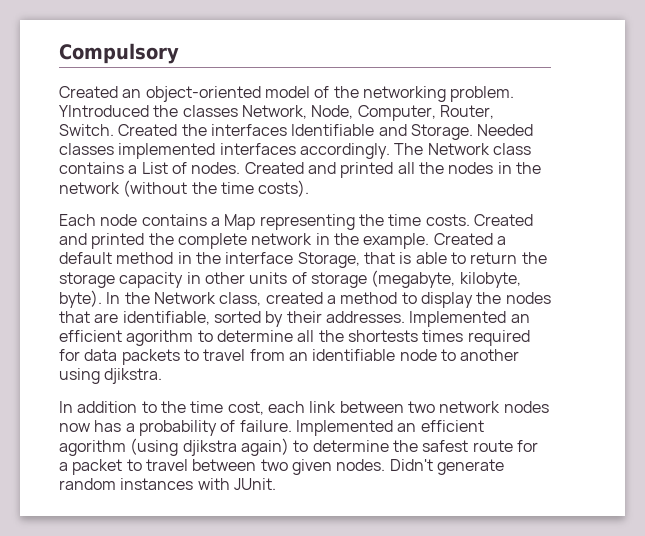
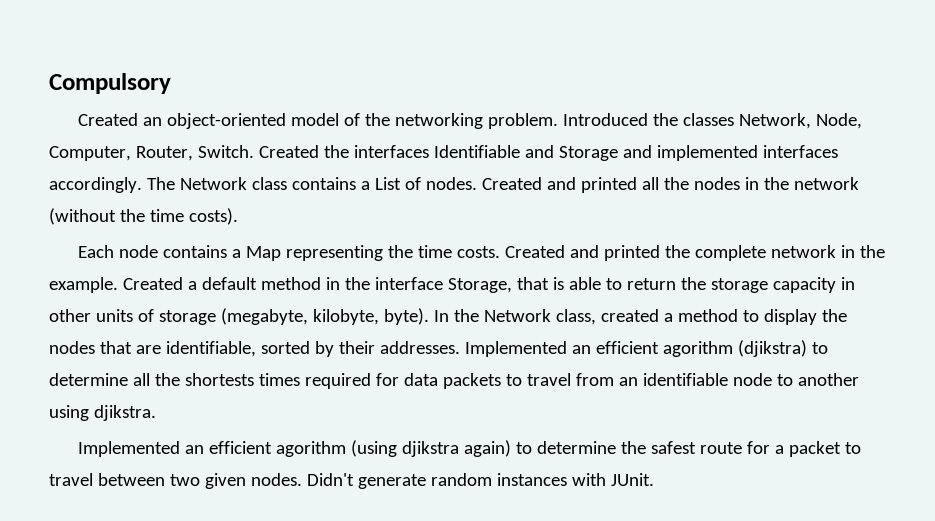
[59,105,149,117] YIntroduced -> [562,113,648,126] Introduced
[410,124,534,140] [59,143,114,155] Storage. Needed classes -> [558,145,652,161] Storage and
(194, 338) none -> [737,340,807,357] (djikstra)
[59,401,549,415] [59,420,292,436] In addition to the time cost, each link between two network nodes now has a probability of failure. -> (156, 413) none

